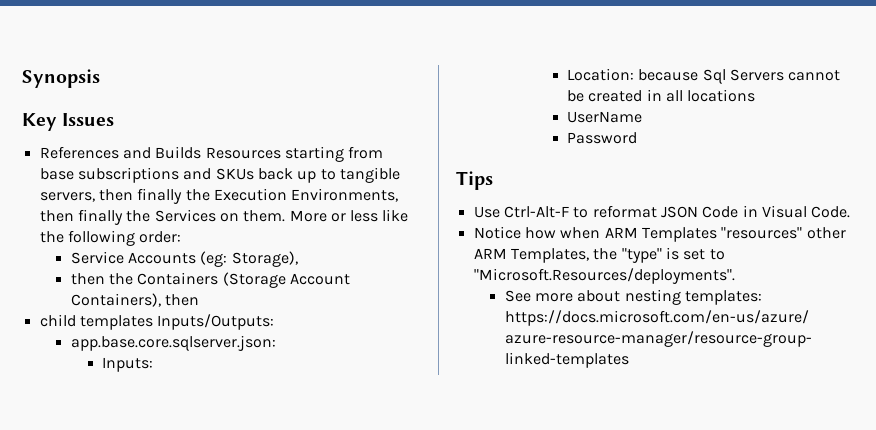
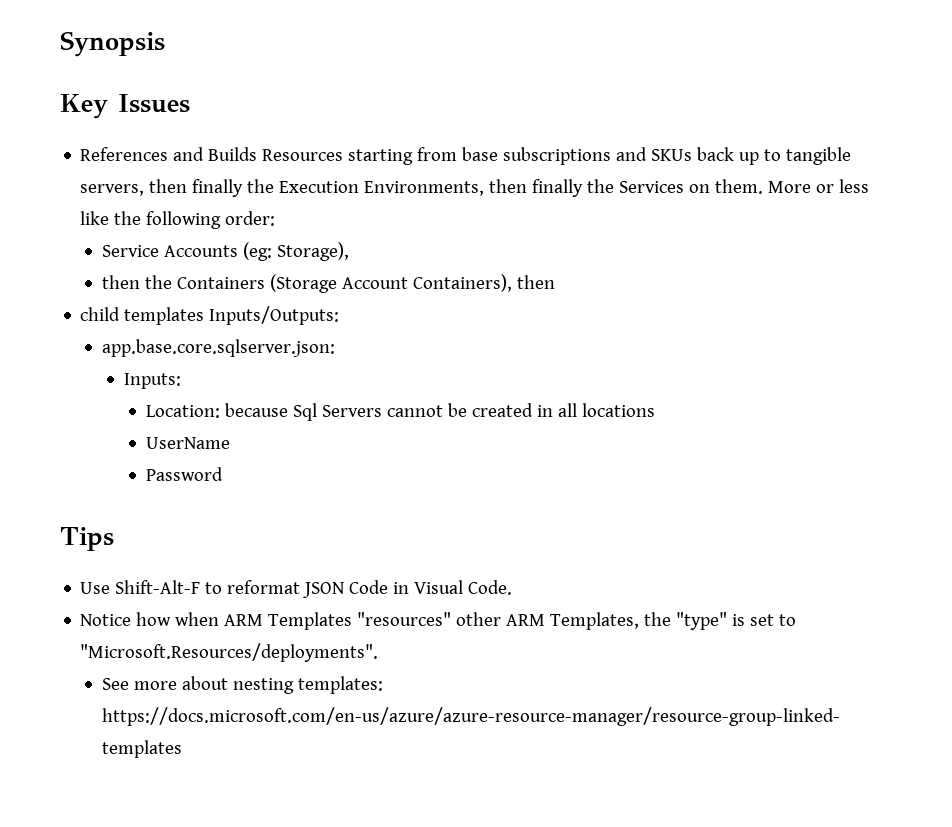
[503,206,569,218] Ctrl-Alt-F -> [115,580,201,594] Shift-Alt-F

